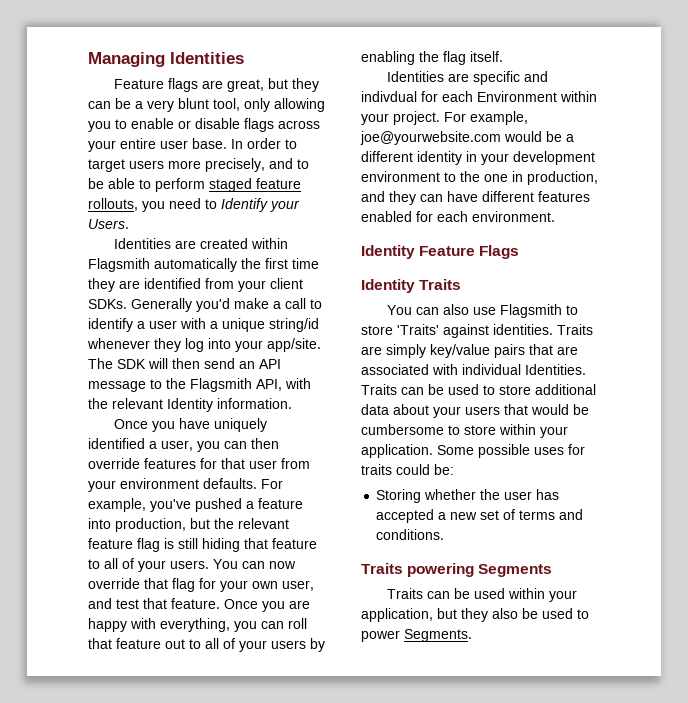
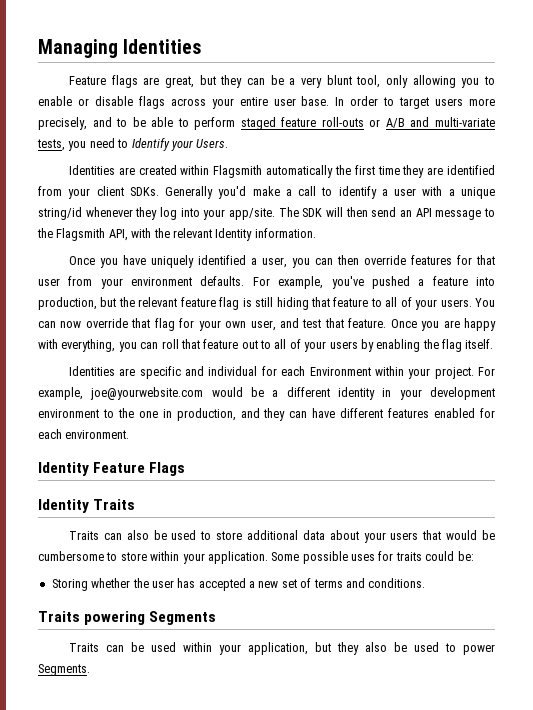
[88,198,138,211] rollouts, -> [321,117,496,128] [37,139,65,151] roll-outs or A/B and multi-variate tests,
[361,91,417,102] indivdual -> [208,366,258,376] individual
[386,305,412,315] You -> [69,531,100,540] Traits
[472,304,578,318] [361,324,593,338] [361,344,578,358] [361,364,586,375] [361,384,424,395] use Flagsmith to store 'Traits' against identities. Traits are simply key/value pairs that are associated with individual Identities. Traits can -> (149, 535) none

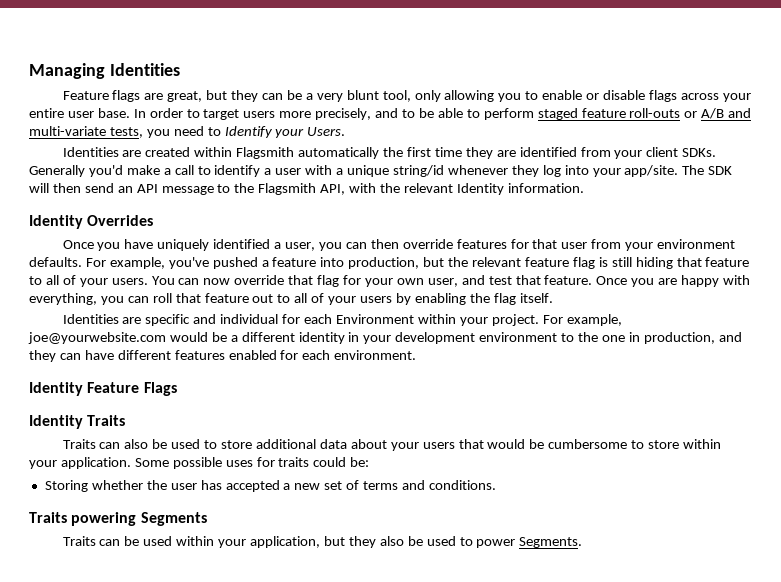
(316, 233) none -> [29,215,154,229] // Identity Overrides

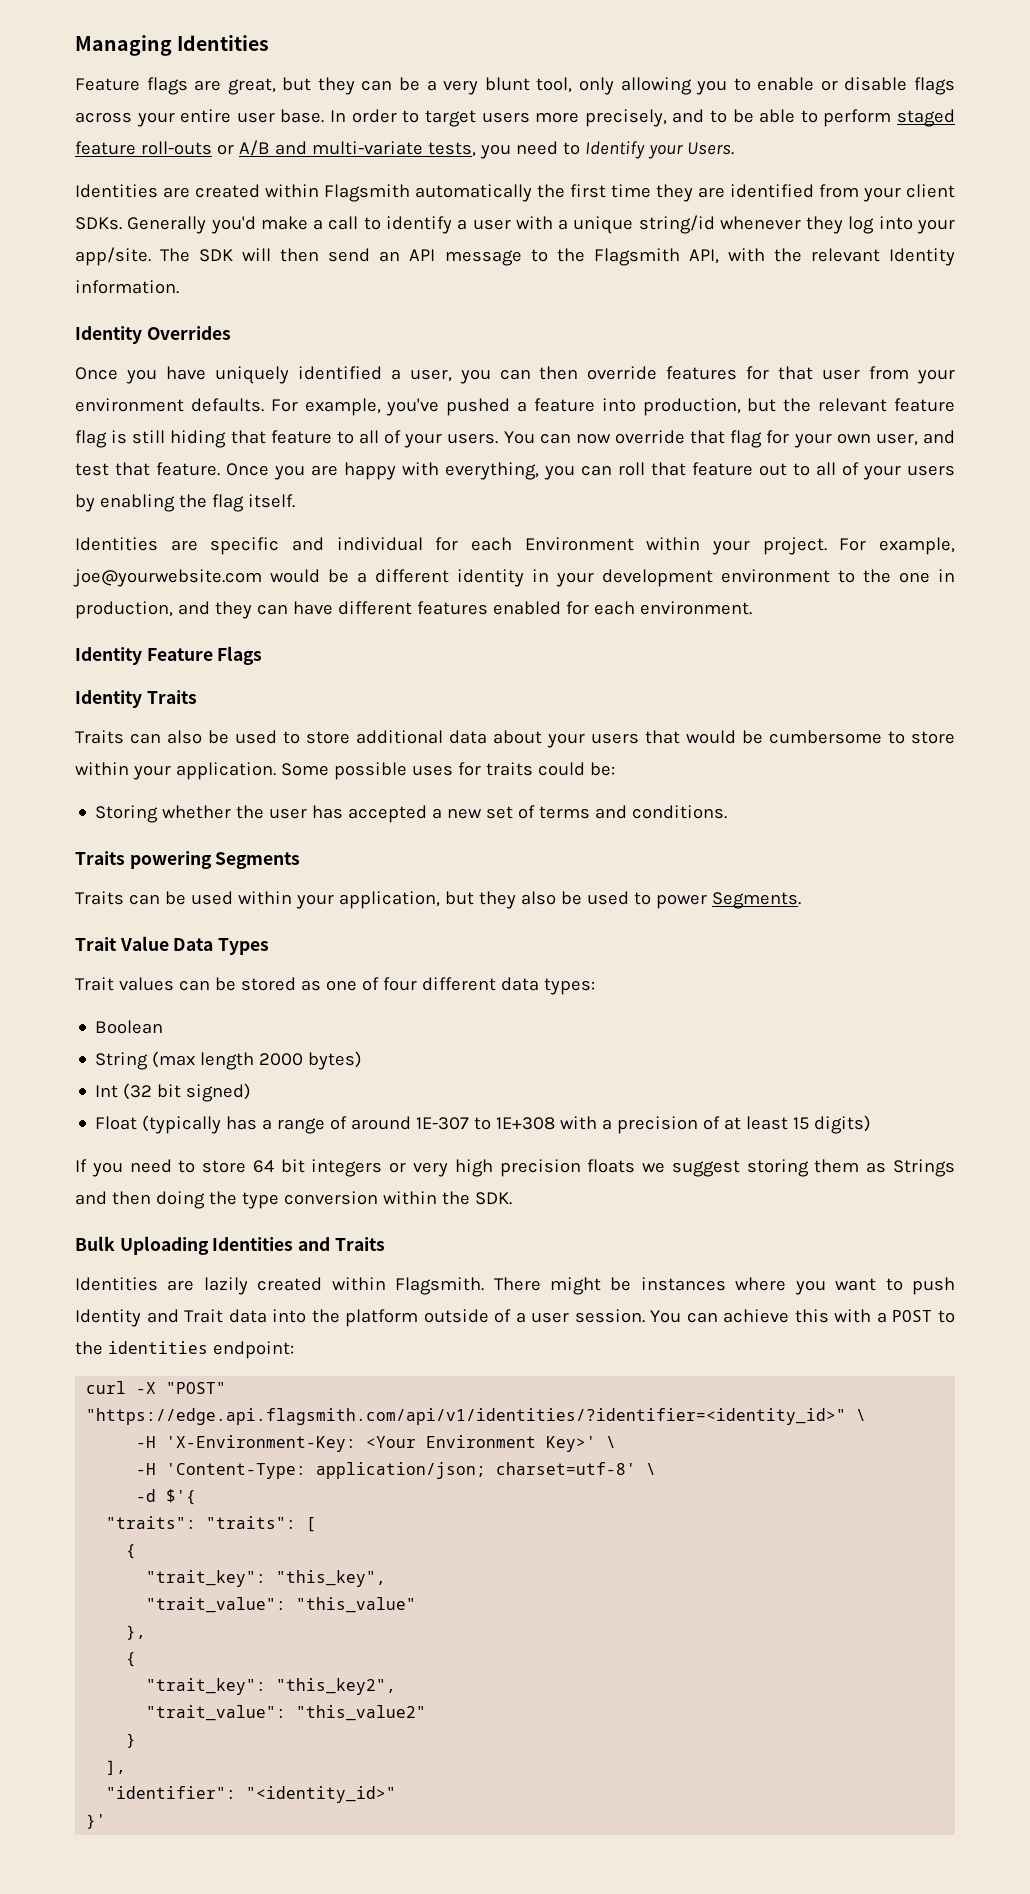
(583, 542) none -> [75,936,270,955] [75,977,595,995] [95,1020,164,1034] [95,1051,363,1070] [95,1083,252,1102] [95,1115,872,1134] [75,1159,956,1177] [75,1191,512,1209] [75,1236,385,1255] [75,1277,956,1295] [75,1309,955,1327] [75,1341,294,1359] [86,1381,227,1394] [86,1408,867,1425] [136,1435,617,1452] [136,1462,657,1479] [136,1489,197,1505] [106,1516,317,1532] [126,1544,137,1559] [146,1570,387,1587] [146,1597,417,1613] [126,1625,147,1640] [126,1652,137,1667] [146,1678,397,1695] [146,1705,427,1721] [126,1733,137,1748] [106,1760,127,1775] [106,1786,397,1803] [86,1814,107,1829] // Trait Value Data Types // Trait values can be stored as one of four different data types: // Boolean // String (max length 2000 bytes) // Int (32 bit signed) // Float (typically has a range of around 1E-307 to 1E+308 with a precision of at least 15 digits) // If you need to store 64 bit integers or very high precision floats we suggest storing them as Strings and then doing the type conversion within the SDK. // Bulk Uploading Identities and Traits // Identities are lazily created within Flagsmith. There might be instances where you want to push Identity and Trait data into the platform outside of a user session. You can achieve this with a POST to the identities endpoint: // curl -X "POST" "https://edge.api.flagsmith.com/api/v1/identities/?identifier=<identity_id>" \ // -H 'X-Environment-Key: <Your Environment Key>' \ // -H 'Content-Type: application/json; charset=utf-8' \ // -d $'{ // "traits": "traits": [ // { // "trait_key": "this_key", // "trait_value": "this_value" // }, // { // "trait_key": "this_key2", // "trait_value": "this_value2" // } // ], // "identifier": "<identity_id>" // }'

